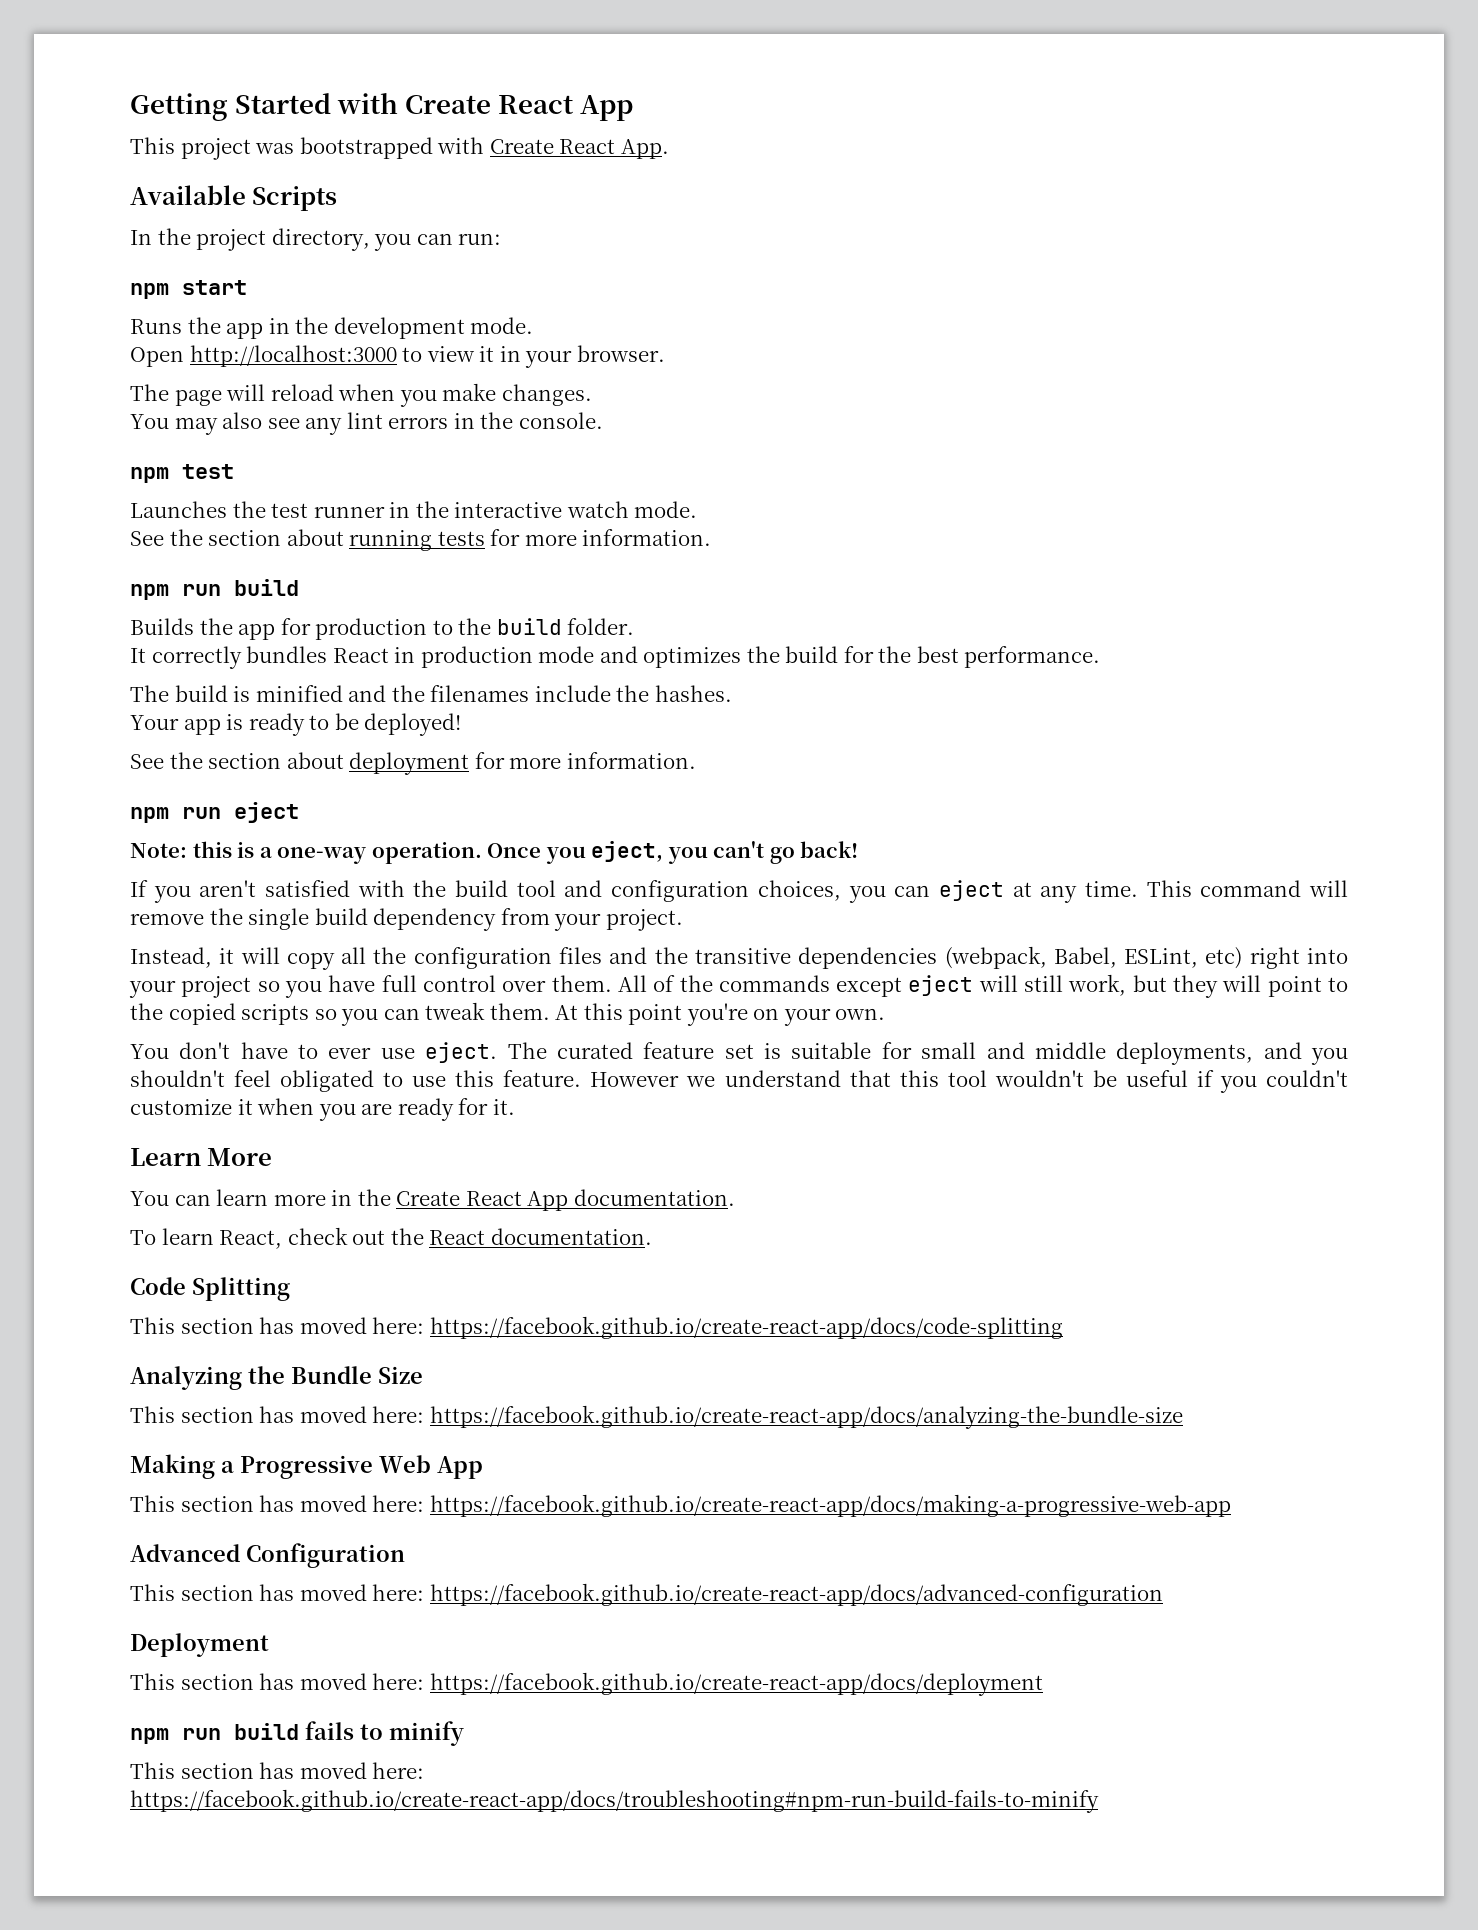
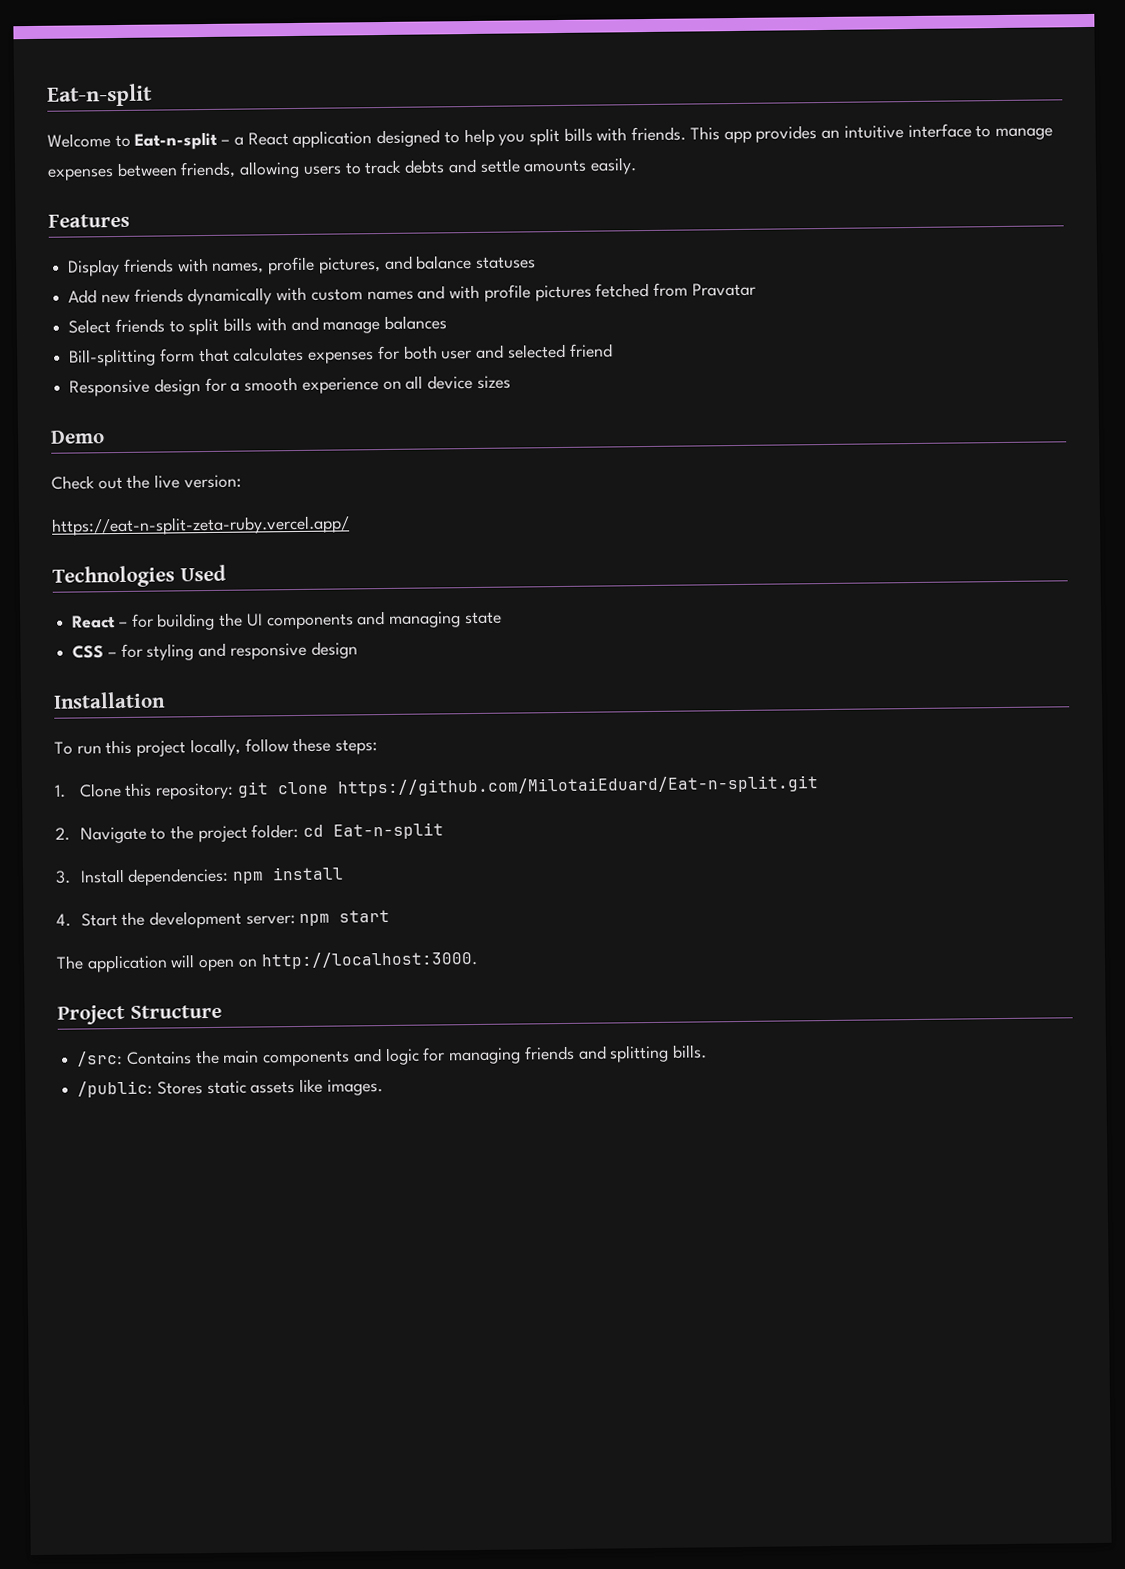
[130,93,634,121] [130,137,669,160] [130,185,338,211] [130,228,502,251] [130,280,247,299] [130,317,534,339] [130,345,665,368] [130,383,592,407] [130,412,603,435] [130,464,234,483] [130,501,698,518] [130,529,712,551] [130,579,299,600] [130,618,635,640] [130,646,1101,669] [130,685,732,702] [130,713,462,736] [130,752,696,775] [130,802,299,823] [130,841,859,864] [130,880,1349,903] [130,908,683,931] [130,946,1348,970] [129,974,1348,998] [130,1002,886,1026] [130,1042,1348,1065] [130,1070,1349,1093] [130,1098,515,1121] [130,1148,273,1166] [130,1189,735,1211] [130,1227,652,1249] [130,1277,290,1301] [130,1316,1063,1339] [130,1366,423,1390] [130,1405,1183,1429] [130,1454,483,1479] [130,1494,1231,1517] [130,1543,405,1568] [130,1583,1163,1606] [130,1633,269,1657] [130,1672,1043,1696] [130,1721,464,1746] [130,1762,425,1779] [130,1789,1099,1813] Getting Started with Create React App // This project was bootstrapped with Create React App. // Available Scripts // In the project directory, you can run: // npm start // Runs the app in the development mode. // Open http://localhost:3000 to view it in your browser. // The page will reload when you make changes. // You may also see any lint errors in the console. // npm test // Launches the test runner in the interactive watch mode. // See the section about running tests for more information. // npm run build // Builds the app for production to the build folder. // It correctly bundles React in production mode and optimizes the build for the best performance. // The build is minified and the filenames include the hashes. // Your app is ready to be deployed! // See the section about deployment for more information. // npm run eject // Note: this is a one-way operation. Once you eject, you can't go back! // If you aren't satisfied with the build tool and configuration choices, you can eject at any time. This command will remove the single build dependency from your project. // Instead, it will copy all the configuration files and the transitive dependencies (webpack, Babel, ESLint, etc) right into your project so you have full control over them. All of the commands except eject will still work, but they will point to the copied scripts so you can tweak them. At this point you're on your own. // You don't have to ever use eject. The curated feature set is suitable for small and middle deployments, and you shouldn't feel obligated to use this feature. However we understand that this tool wouldn't be useful if you couldn't customize it when you are ready for it. // Learn More // You can learn more in the Create React App documentation. // To learn React, check out the React documentation. // Code Splitting // This section has moved here: https://facebook.github.io/create-react-app/docs/code-splitting // Analyzing the Bundle Size // This section has moved here: https://facebook.github.io/create-react-app/docs/analyzing-the-bundle-size // Making a Progressive Web App // This section has moved here: https://facebook.github.io/create-react-app/docs/making-a-progressive-web-app // Advanced Configuration // This section has moved here: https://facebook.github.io/create-react-app/docs/advanced-configuration // Deployment // This section has moved here: https://facebook.github.io/create-react-app/docs/deployment // npm run build fails to minify // This section has moved here: https://facebook.github.io/create-react-app/docs/troubleshooting#npm-run-build-fails-to-minify -> [47,83,153,107] [47,123,1053,150] [47,157,637,181] [48,213,130,228] [68,254,537,277] [68,282,756,306] [68,315,448,336] [69,343,613,367] [69,374,511,397] [50,430,105,444] [51,474,242,490] [51,515,350,536] [52,564,226,588] [72,611,502,631] [72,641,358,661] [53,691,166,709] [54,737,379,757] [54,775,819,800] [55,822,445,844] [55,866,345,886] [56,909,391,929] [56,950,478,973] [57,1004,222,1025] [76,1044,707,1067] [77,1078,383,1098] Eat-n-split // Welcome to Eat-n-split – a React application designed to help you split bills with friends. This app provides an intuitive interface to manage expenses between friends, allowing users to track debts and settle amounts easily. // Features // Display friends with names, profile pictures, and balance statuses // Add new friends dynamically with custom names and with profile pictures fetched from Pravatar // Select friends to split bills with and manage balances // Bill-splitting form that calculates expenses for both user and selected friend // Responsive design for a smooth experience on all device sizes // Demo // Check out the live version: // https://eat-n-split-zeta-ruby.vercel.app/ // Technologies Used // React – for building the UI components and managing state // CSS – for styling and responsive design // Installation // To run this project locally, follow these steps: // 1. Clone this repository: git clone https://github.com/MilotaiEduard/Eat-n-split.git // 2. Navigate to the project folder: cd Eat-n-split // 3. Install dependencies: npm install // 4. Start the development server: npm start // The application will open on http://localhost:3000. // Project Structure // /src: Contains the main components and logic for managing friends and splitting bills. // /public: Stores static assets like images.

